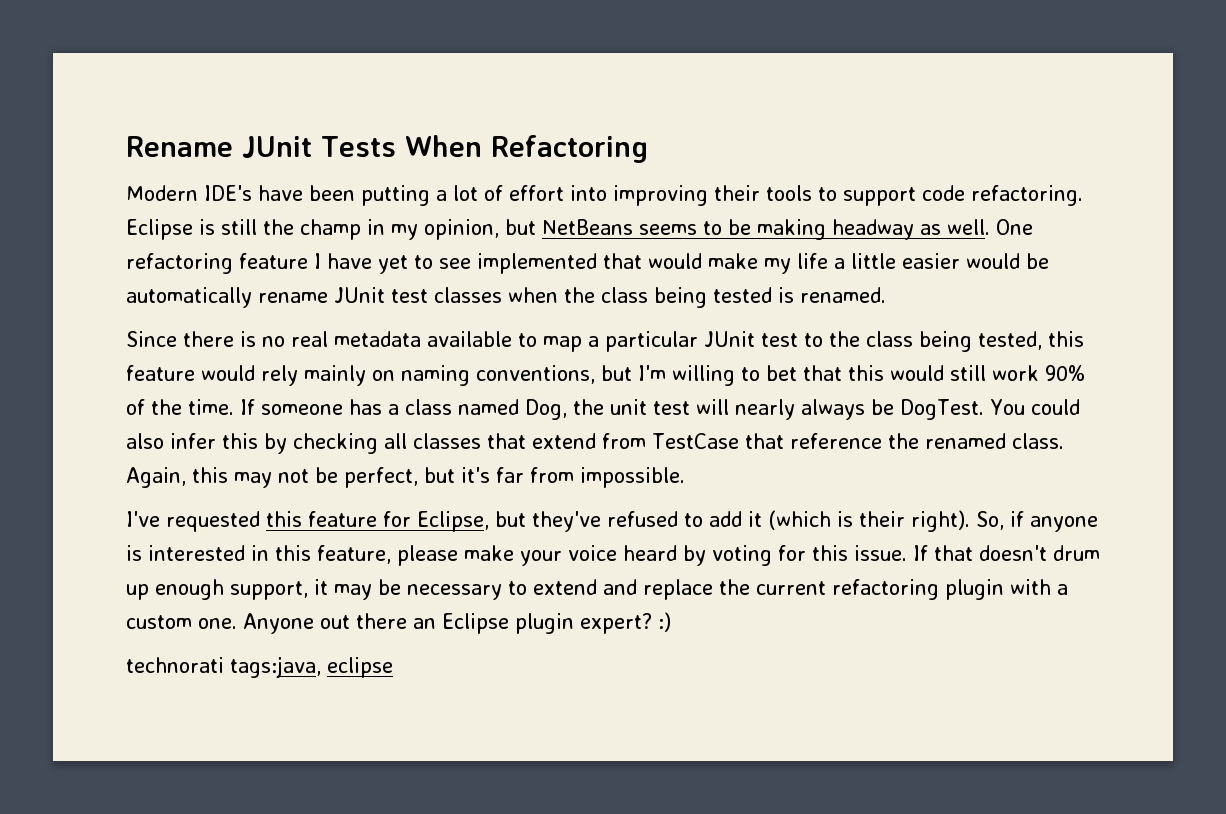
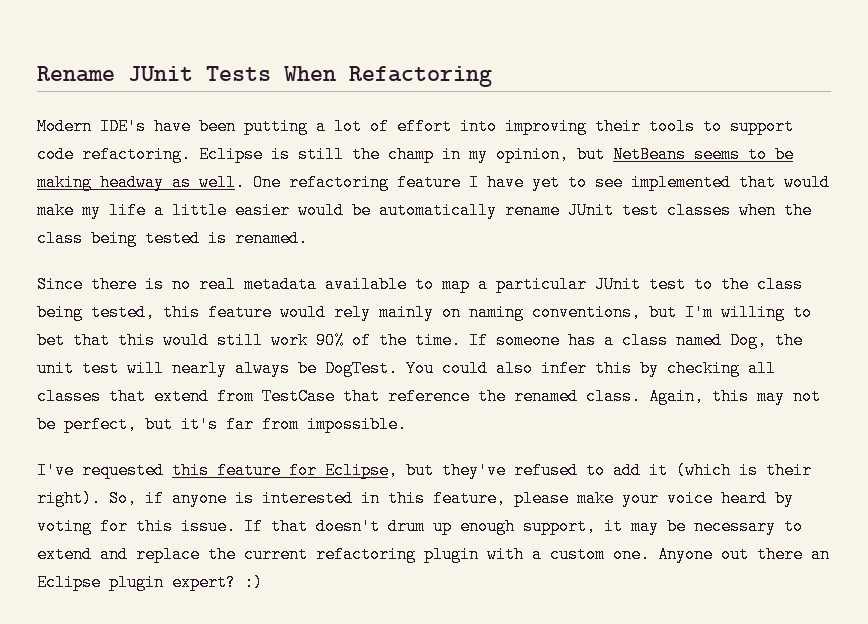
[126,656,393,678] // technorati tags:java, eclipse -> (263, 582) none

